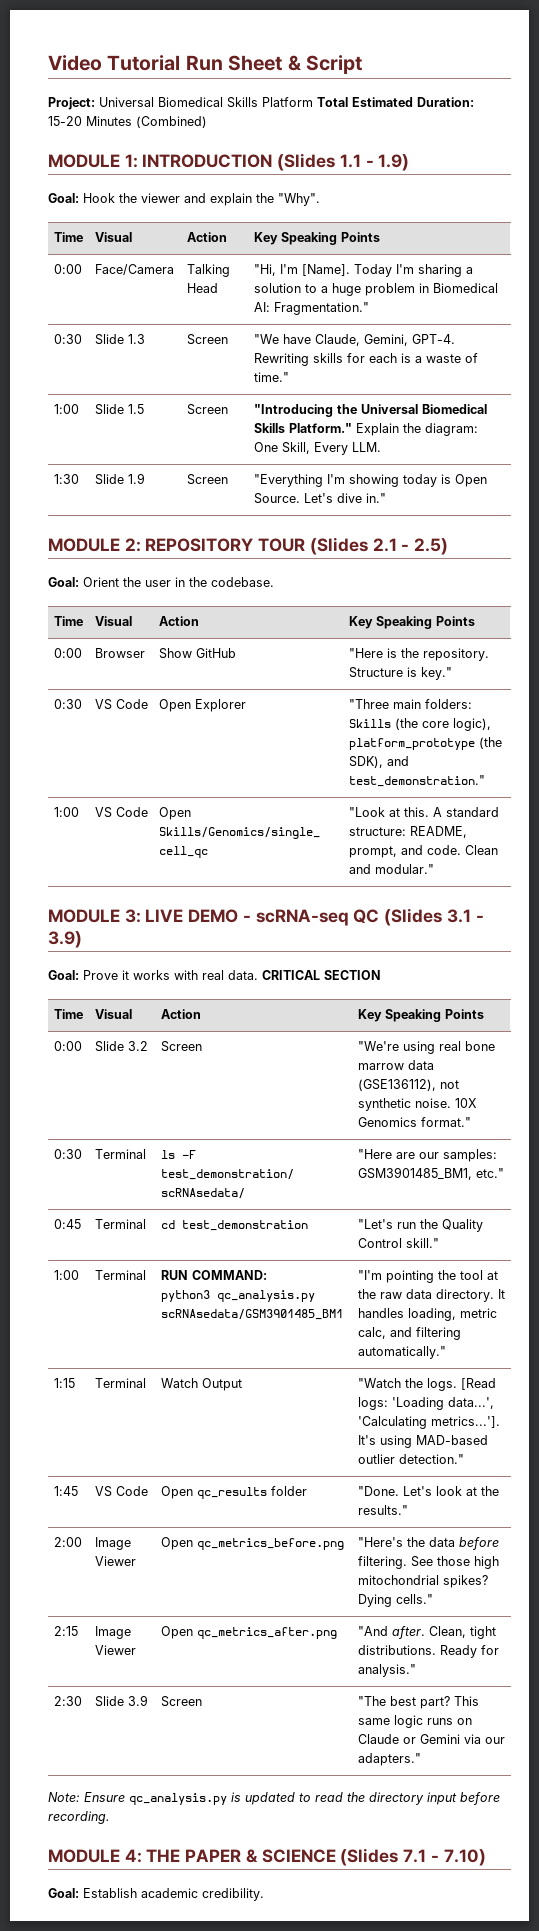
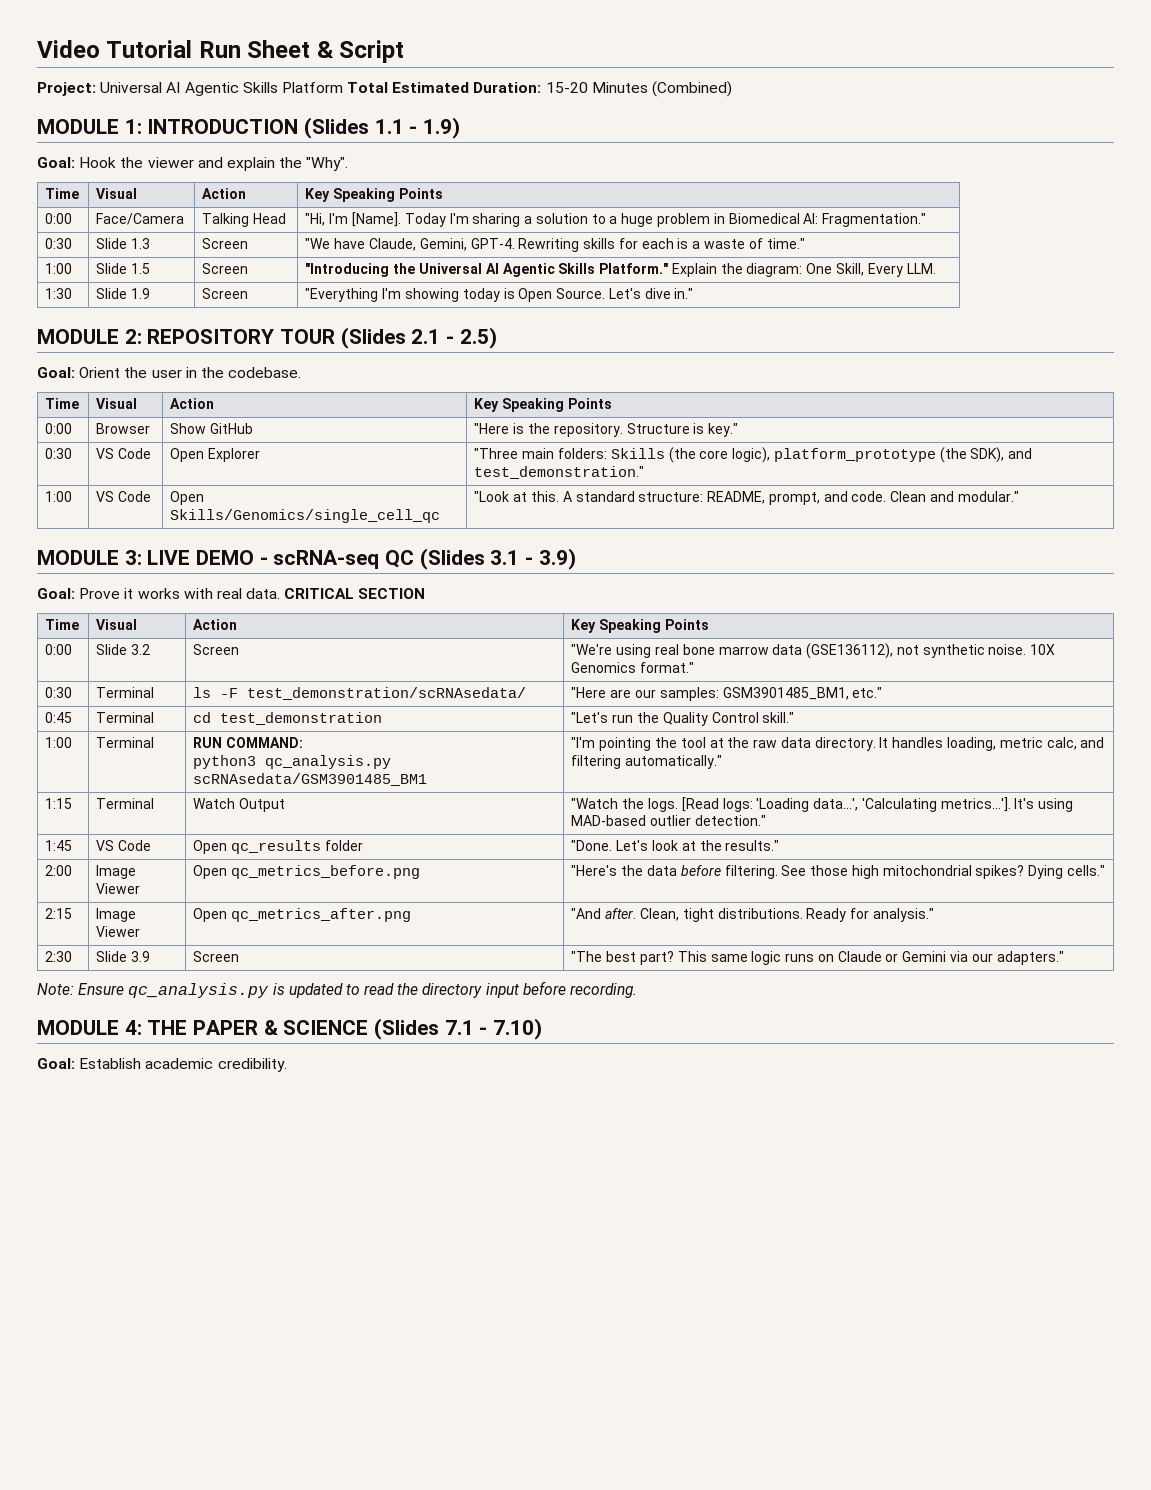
[158,97,223,107] Biomedical -> [166,82,239,96] AI Agentic
[421,404,487,414] Biomedical -> [485,263,555,277] AI Agentic

